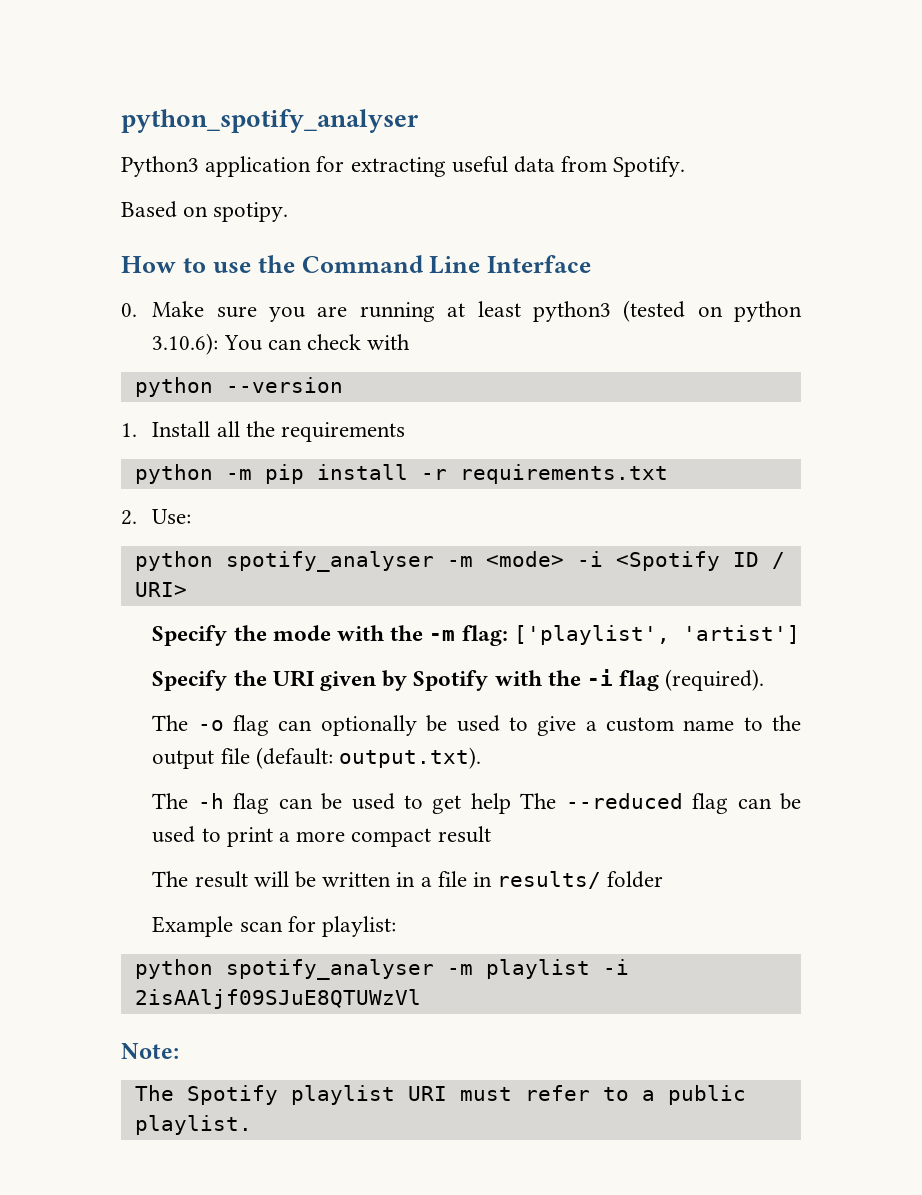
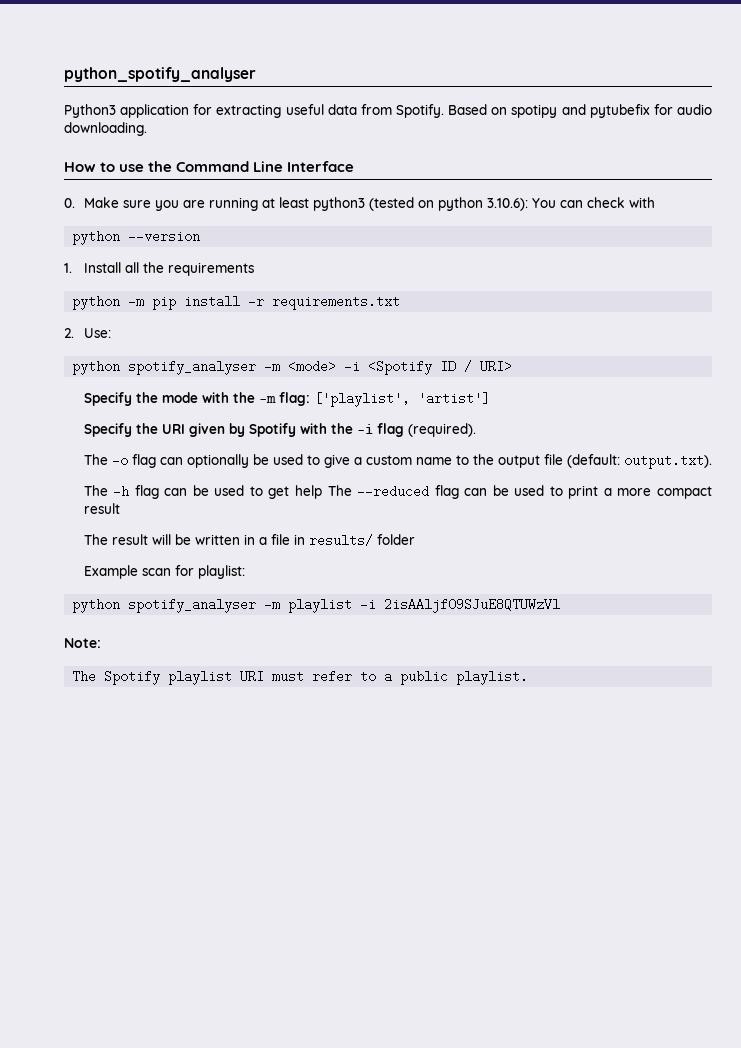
(686, 166) // -> (445, 111) none
[213,202,289,222] spotipy. -> [511,104,712,118] [64,122,147,136] spotipy and pytubefix for audio downloading.

